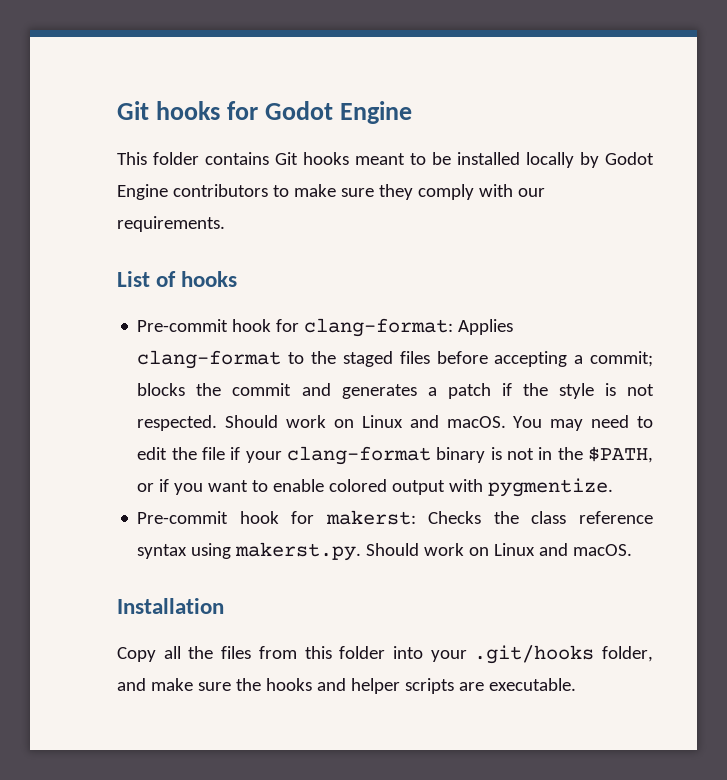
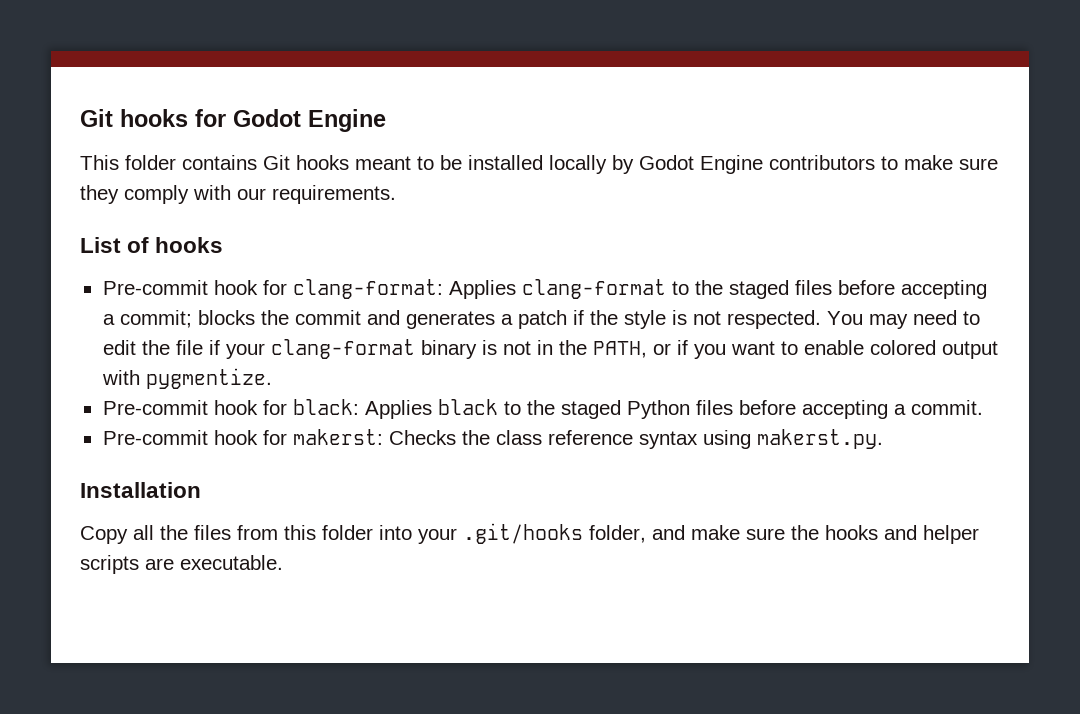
[225,415,506,428] Should work on Linux and macOS. -> (821, 319) none
[587,446,653,463] $PATH, -> [592,341,647,358] PATH,
(614, 487) none -> [102,399,983,419] // Pre-commit hook for black: Applies black to the staged Python files before accepting a commit.
[366,543,633,556] Should work on Linux and macOS. -> (883, 439) none

